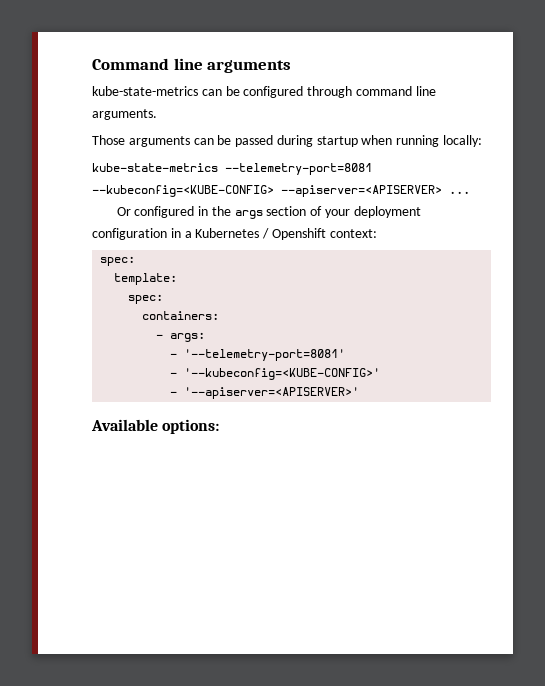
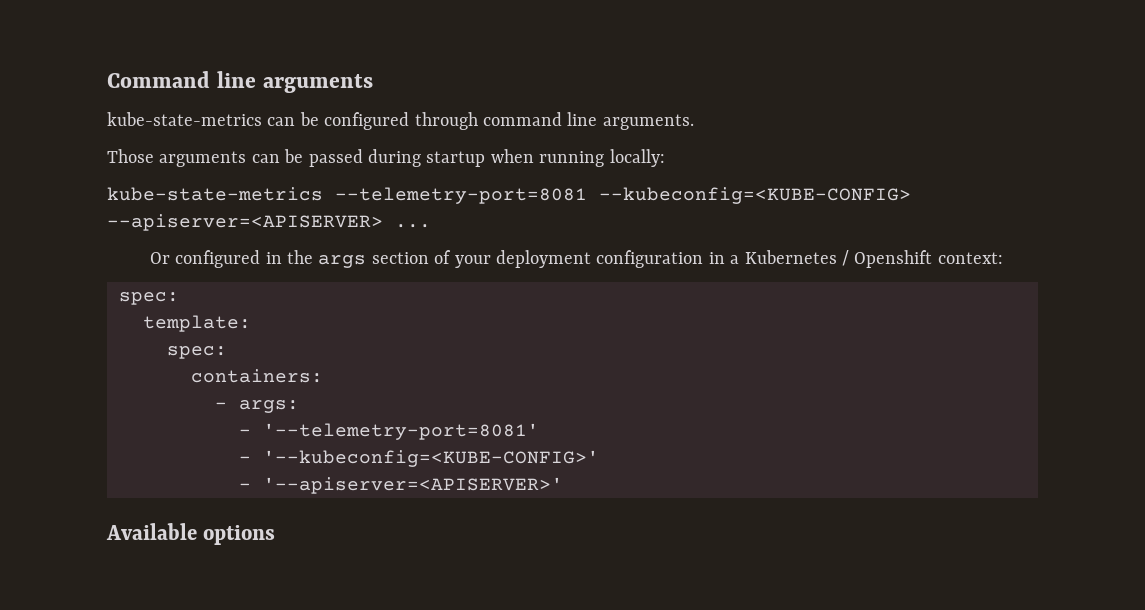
[162,419,220,434] options: -> [203,525,276,545] options

